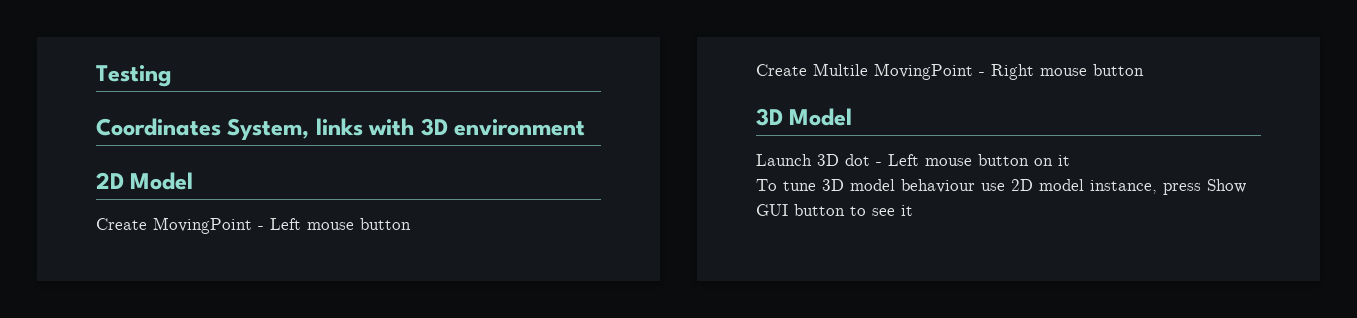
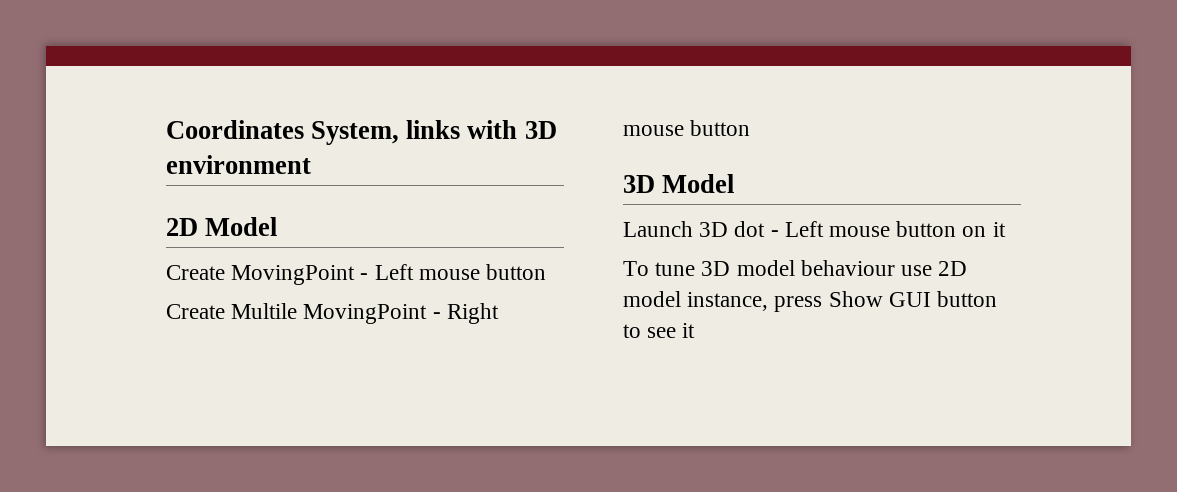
[96,65,172,87] Testing // -> (166, 129) none

